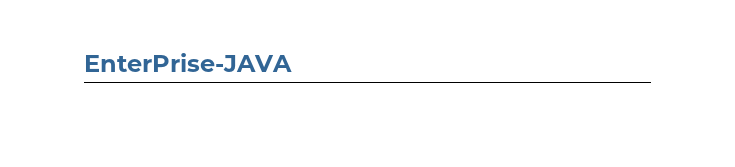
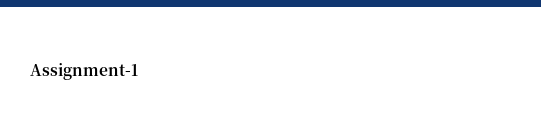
[84,53,292,72] EnterPrise-JAVA -> [30,63,138,80] Assignment-1

